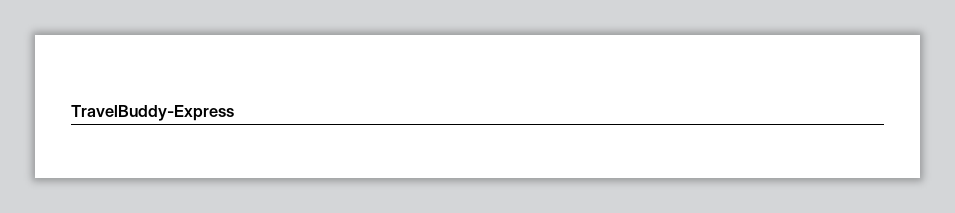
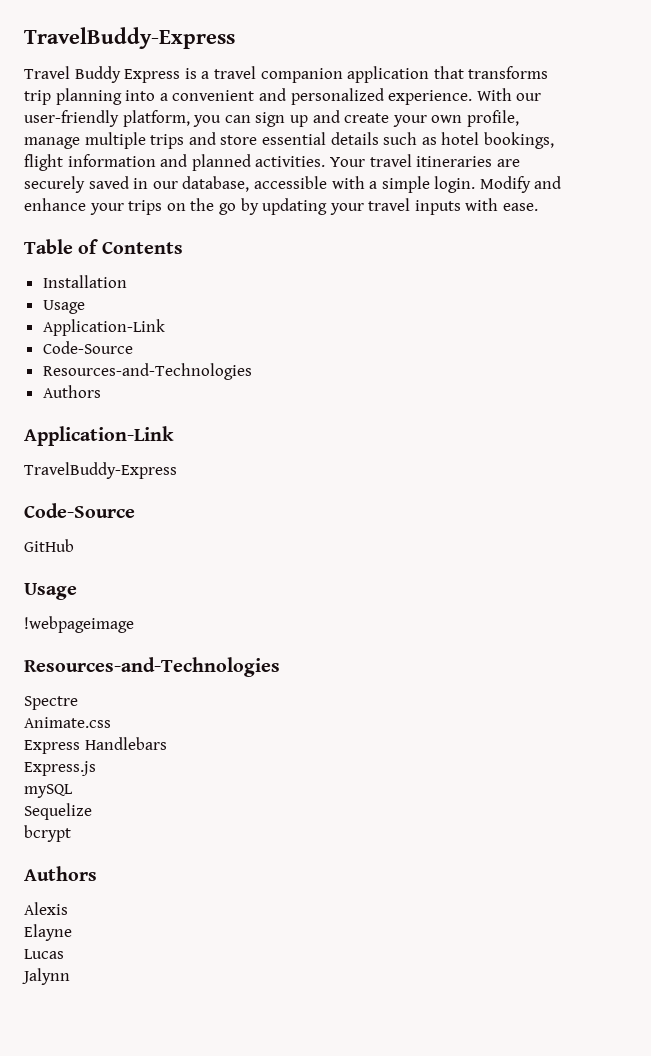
[71,105,234,121] TravelBuddy-Express -> [24,27,235,49] [24,66,549,83] [24,88,542,105] [24,110,519,127] [24,132,554,149] [24,154,520,171] [24,176,562,193] [24,198,539,215] [24,239,183,254] [42,275,127,288] [42,300,85,314] [42,319,165,336] [42,341,133,354] [42,363,252,380] [42,385,101,398] [24,426,174,446] [24,462,177,479] [24,503,135,518] [24,539,74,552] [24,583,77,600] [24,616,134,633] [24,657,280,677] [24,696,78,710] [24,717,111,728] [24,737,167,754] [24,761,96,776] [24,784,73,798] [24,803,92,820] [24,825,71,842] [24,866,97,881] [24,902,68,915] [24,924,72,941] [24,949,64,959] [22,968,70,985] TravelBuddy-Express // Travel Buddy Express is a travel companion application that transforms trip planning into a convenient and personalized experience. With our user-friendly platform, you can sign up and create your own profile, manage multiple trips and store essential details such as hotel bookings, flight information and planned activities. Your travel itineraries are securely saved in our database, accessible with a simple login. Modify and enhance your trips on the go by updating your travel inputs with ease. // Table of Contents // Installation // Usage // Application-Link // Code-Source // Resources-and-Technologies // Authors // Application-Link // TravelBuddy-Express // Code-Source // GitHub // Usage // !webpageimage // Resources-and-Technologies // Spectre // Animate.css // Express Handlebars // Express.js // mySQL // Sequelize // bcrypt // Authors // Alexis // Elayne // Lucas // Jalynn

